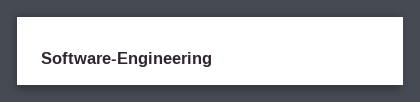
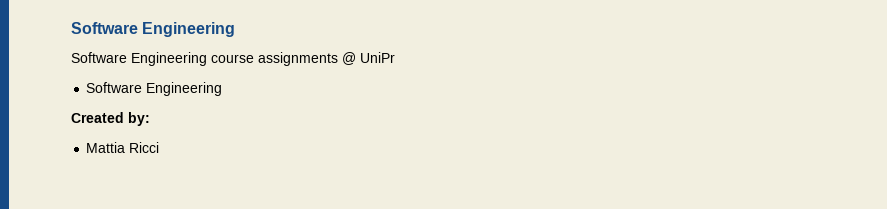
[41,52,212,67] Software-Engineering -> [71,22,236,37] [71,52,395,66] [86,82,223,96] [71,112,150,126] [86,142,160,153] Software Engineering // Software Engineering course assignments @ UniPr // Software Engineering // Created by: // Mattia Ricci

